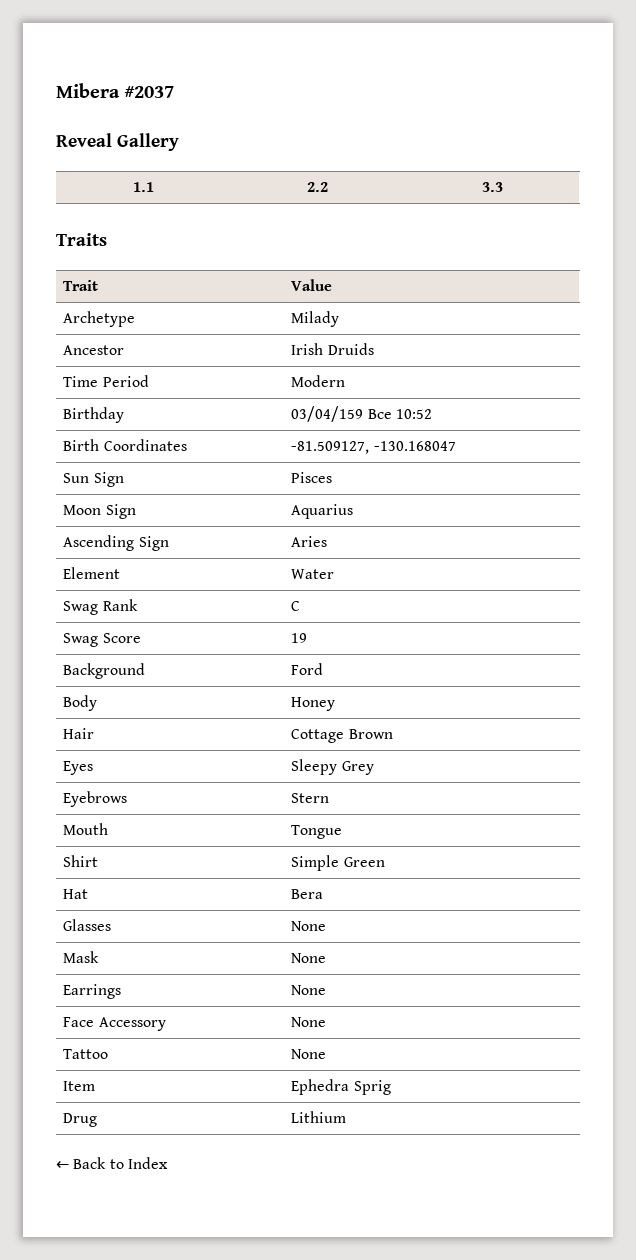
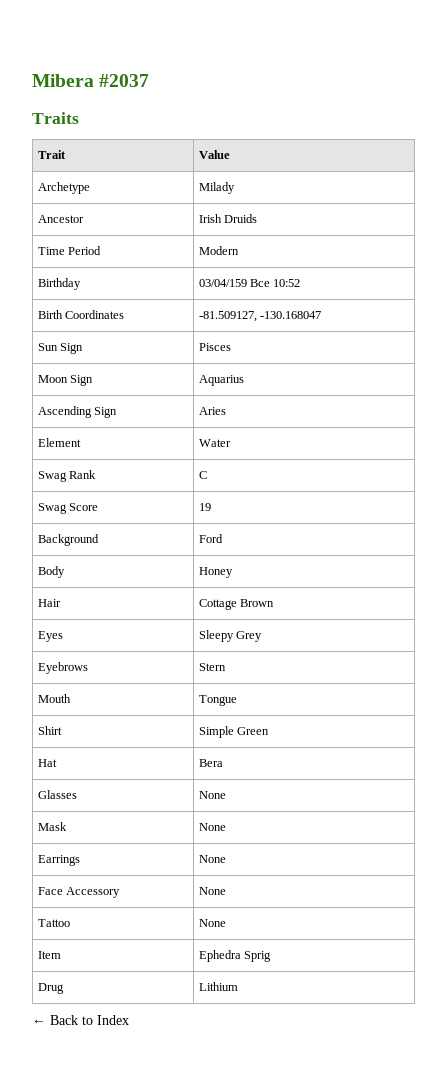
[56,133,179,151] [133,182,154,192] [307,182,328,192] [481,182,503,192] // Reveal Gallery // 1.1 | 2.2 | 3.3 -> (150, 80) none

